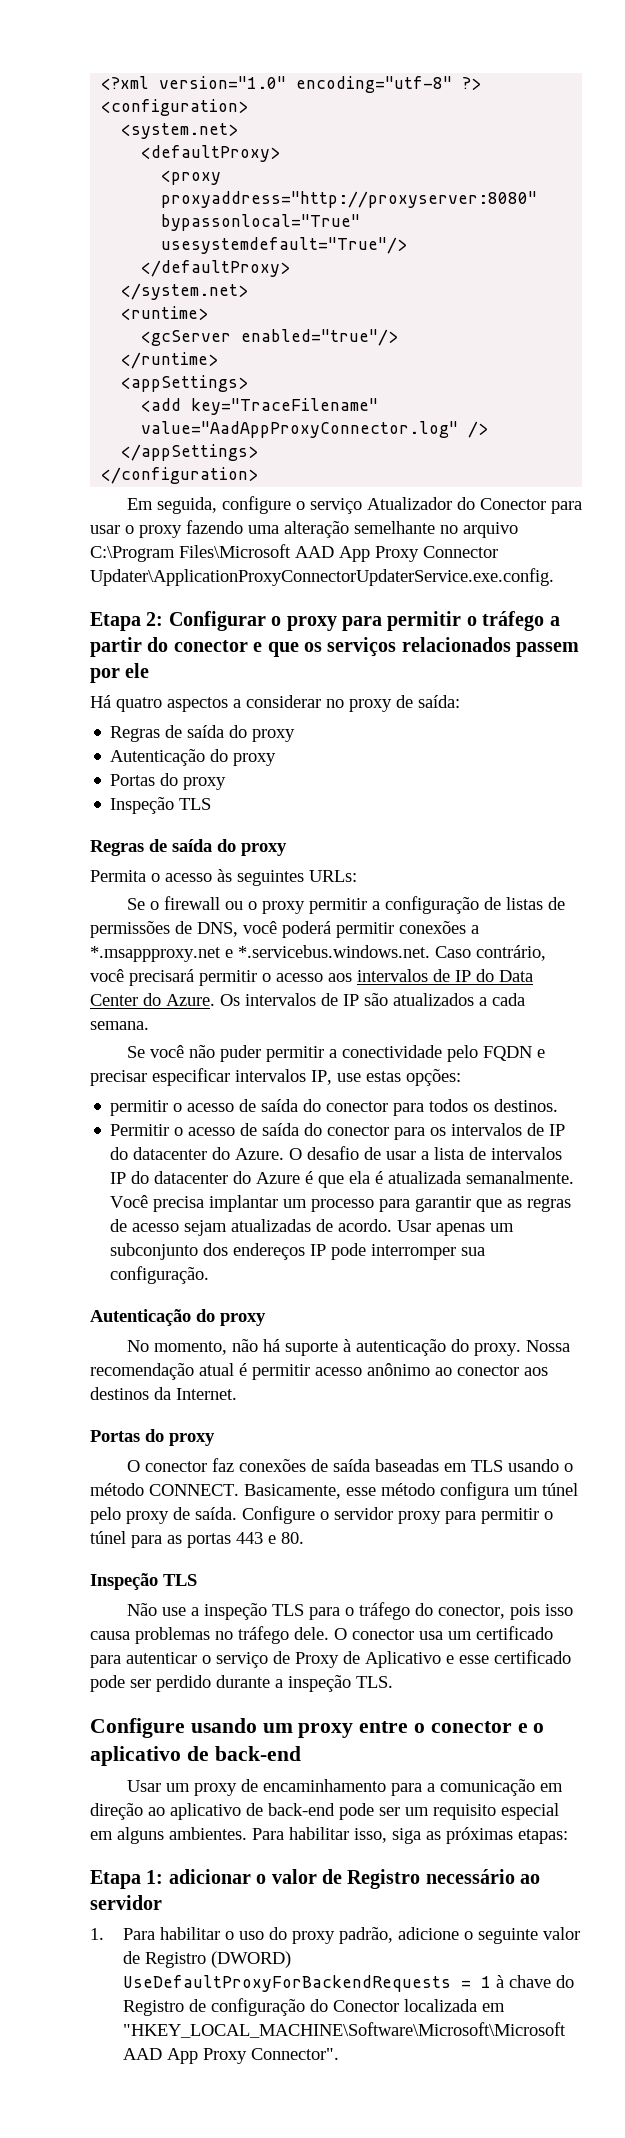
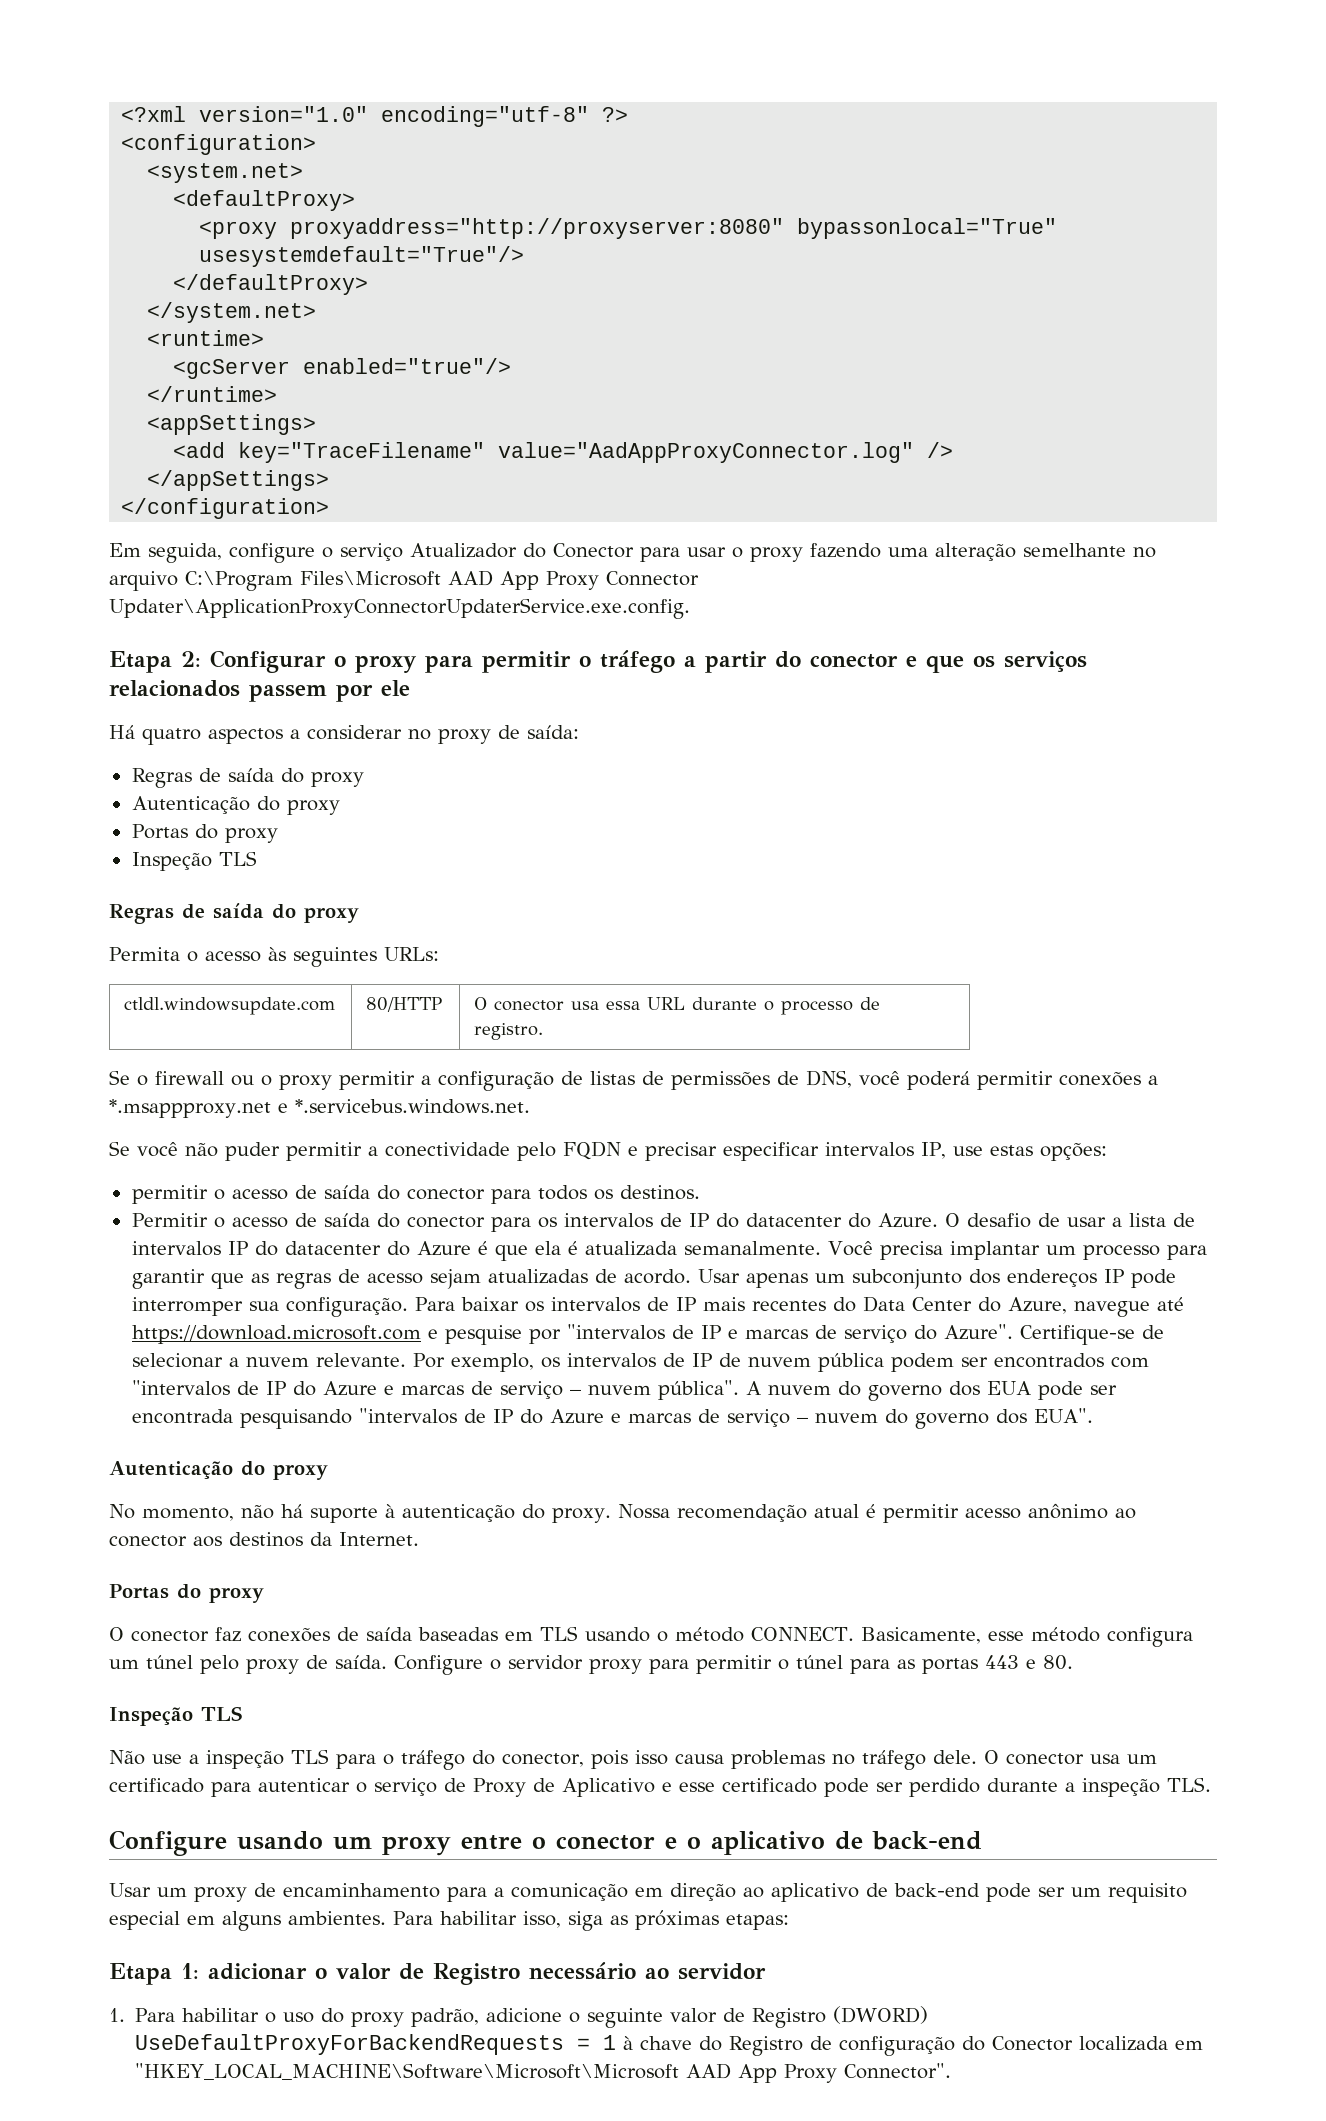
(357, 876) none -> [124,997,336,1015] [366,997,443,1012] [474,997,881,1015] [474,1023,544,1040] // ctldl.windowsupdate.com | 80/HTTP | O conector usa essa URL durante o processo de registro.
[435,945,546,961] [90,969,533,986] [90,993,525,1006] [90,1021,149,1030] Caso contrário, você precisará permitir o acesso aos intervalos de IP do Data Center do Azure. Os intervalos de IP são atualizados a cada semana. -> (530, 1106) none
(210, 1275) none -> [414,1296,1184,1317] [131,1324,1164,1345] [131,1353,1149,1372] [131,1380,1117,1401] [131,1408,1093,1429] Para baixar os intervalos de IP mais recentes do Data Center do Azure, navegue até https://download.microsoft.com e pesquise por "intervalos de IP e marcas de serviço do Azure". Certifique-se de selecionar a nuvem relevante. Por exemplo, os intervalos de IP de nuvem pública podem ser encontrados com "intervalos de IP do Azure e marcas de serviço – nuvem pública". A nuvem do governo dos EUA pode ser encontrada pesquisando "intervalos de IP do Azure e marcas de serviço – nuvem do governo dos EUA".

